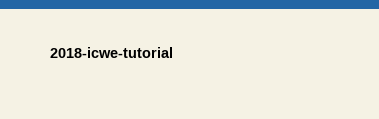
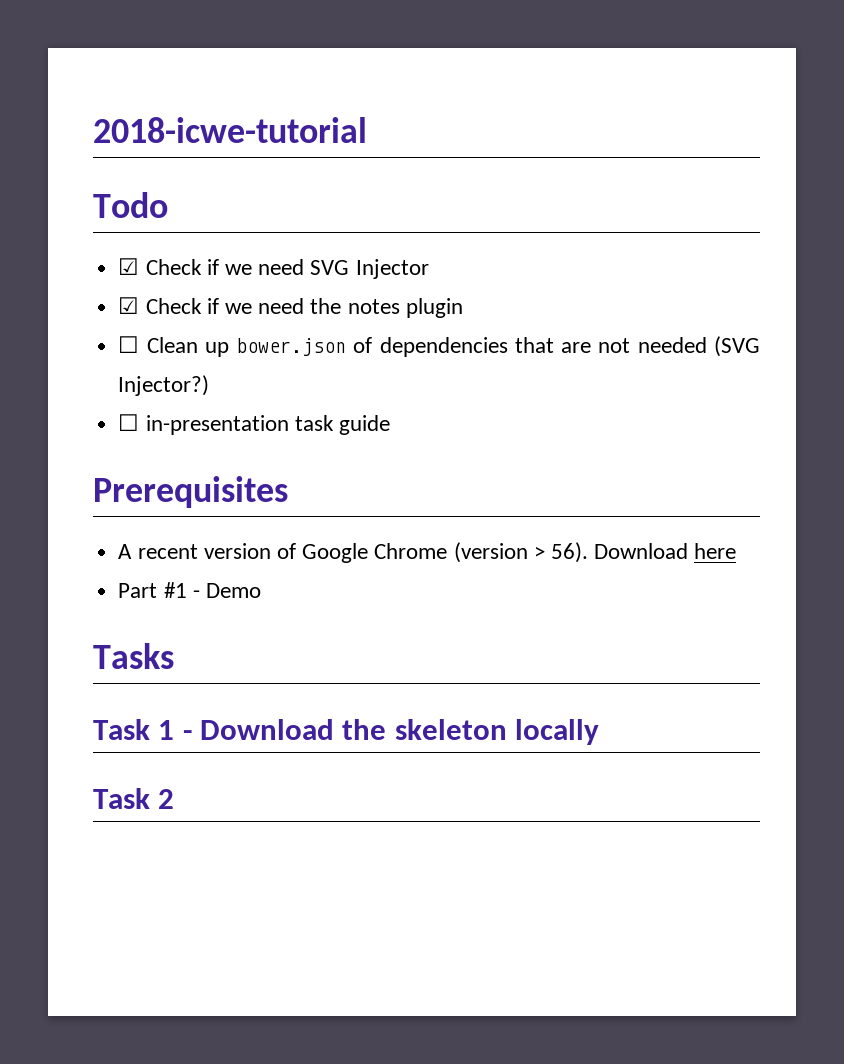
(173, 52) none -> [93,192,168,218] [118,258,429,279] [118,297,463,318] [118,336,760,357] [118,375,210,396] [118,414,390,435] [93,476,288,508] [118,542,737,563] [118,582,261,598] [93,643,174,669] [93,719,600,745] [93,788,175,809] // Todo // ☑ Check if we need SVG Injector // ☑ Check if we need the notes plugin // ☐ Clean up bower.json of dependencies that are not needed (SVG Injector?) // ☐ in-presentation task guide // Prerequisites // A recent version of Google Chrome (version > 56). Download here // Part #1 - Demo // Tasks // Task 1 - Download the skeleton locally // Task 2

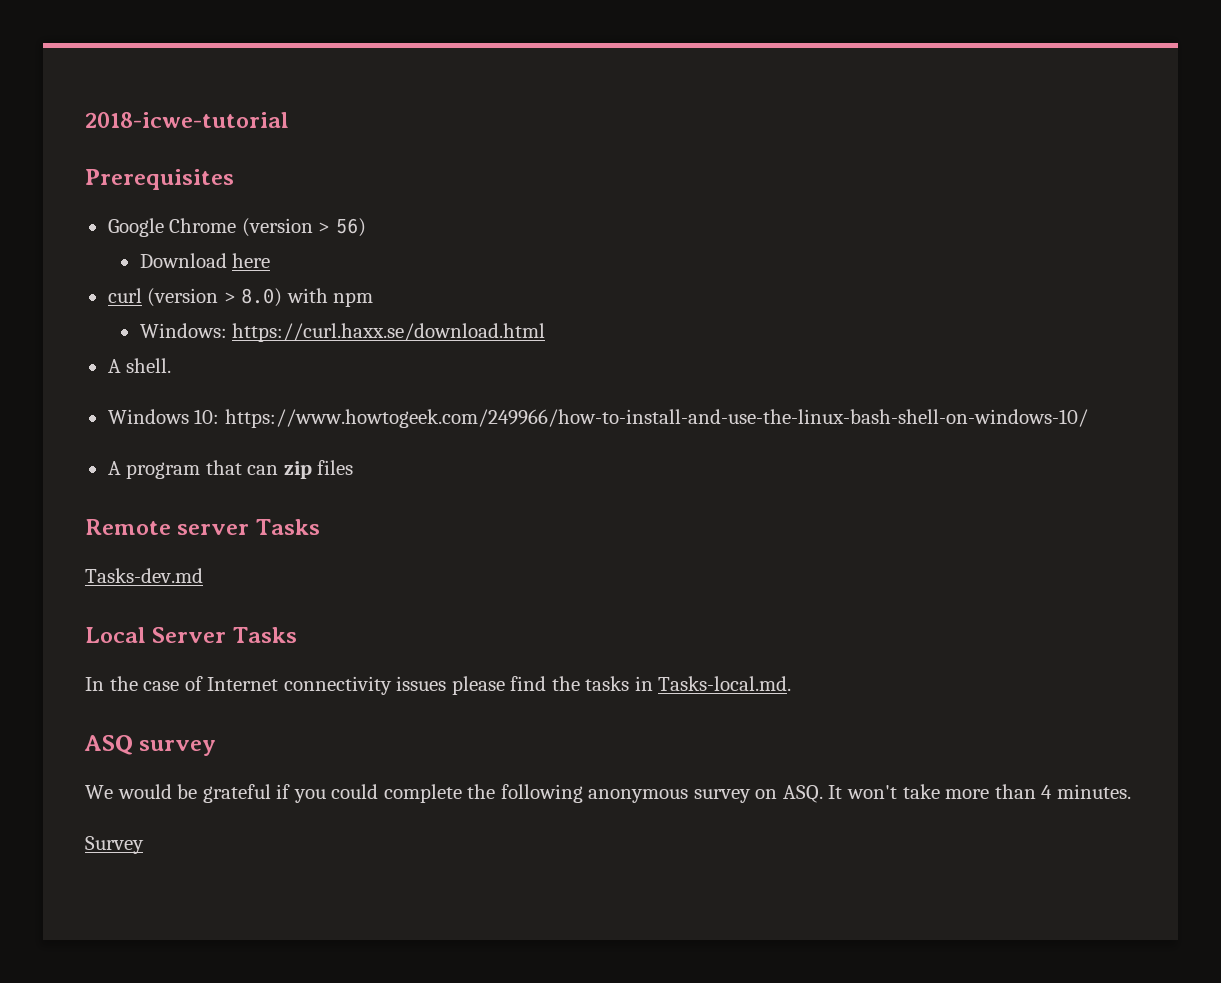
[93,192,168,218] [118,258,429,279] [118,297,463,318] [118,336,760,357] [118,375,210,396] [118,414,390,435] [93,476,288,508] [118,543,296,559] Todo // ☑ Check if we need SVG Injector // ☑ Check if we need the notes plugin // ☐ Clean up bower.json of dependencies that are not needed (SVG Injector?) // ☐ in-presentation task guide // Prerequisites // A recent version of -> [85,169,234,190] Prerequisites //
[550,542,588,563] 56). -> [335,218,366,237] 56) //
[118,582,261,598] [93,643,174,669] [93,719,600,745] [93,788,175,809] Part #1 - Demo // Tasks // Task 1 - Download the skeleton locally // Task 2 -> [107,288,374,307] [139,323,546,342] [107,358,172,373] [107,409,1088,428] [107,460,354,479] [85,519,320,535] [85,568,203,583] [85,627,297,643] [85,676,792,695] [84,735,217,756] [85,784,1131,803] [85,836,144,854] curl (version > 8.0) with npm // Windows: https://curl.haxx.se/download.html // A shell. // Windows 10: https://www.howtogeek.com/249966/how-to-install-and-use-the-linux-bash-shell-on-windows-10/ // A program that can zip files // Remote server Tasks // Tasks-dev.md // Local Server Tasks // In the case of Internet connectivity issues please find the tasks in Tasks-local.md. // ASQ survey // We would be grateful if you could complete the following anonymous survey on ASQ. It won't take more than 4 minutes. // Survey

